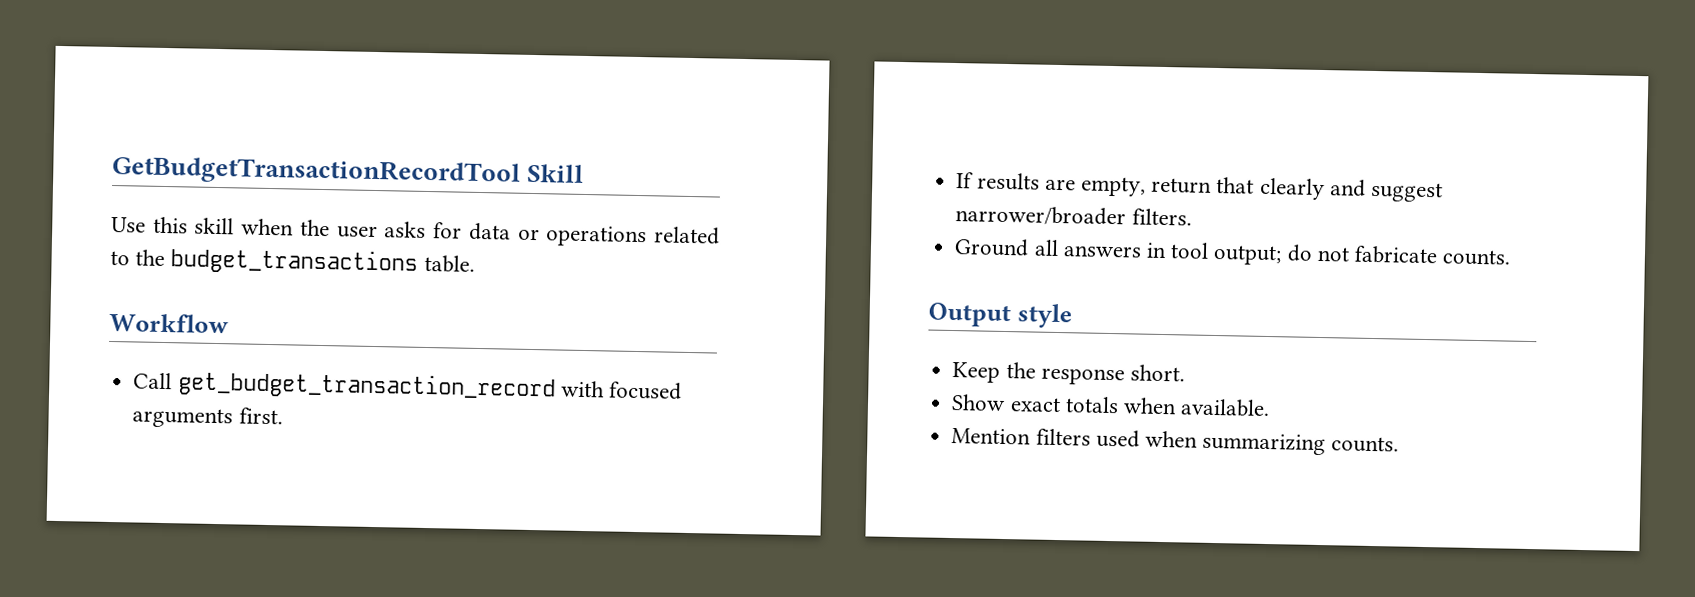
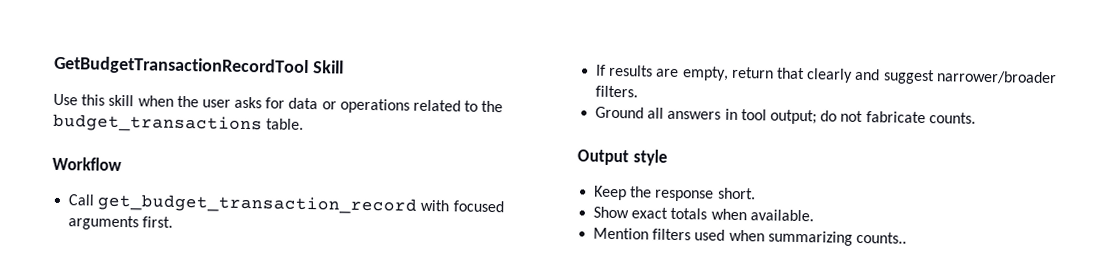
[1331,436,1400,453] counts. -> [855,231,907,244] counts..

